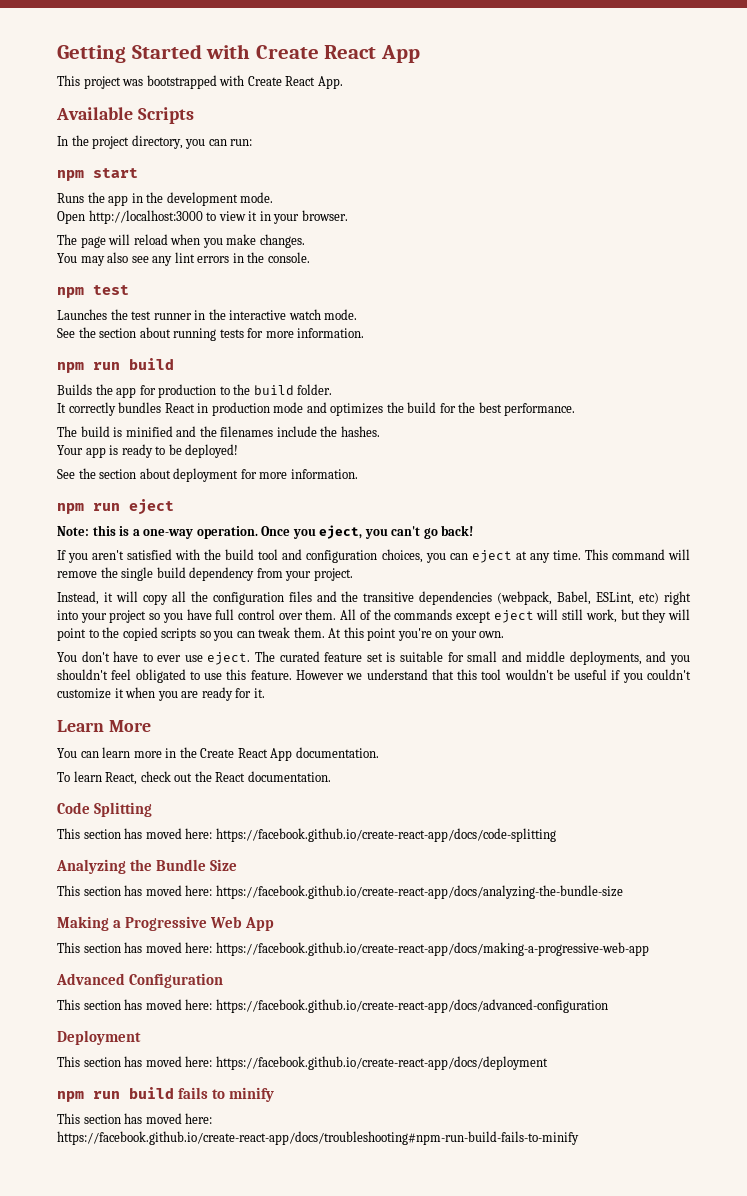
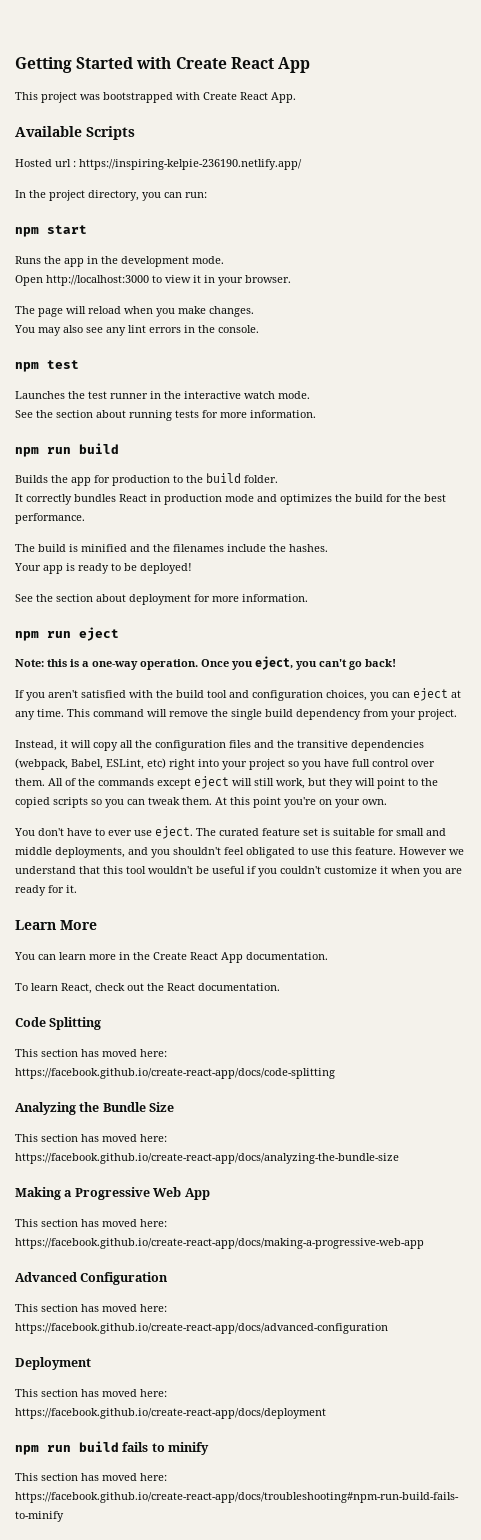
(194, 115) none -> [15,159,302,170] // Hosted url : https://inspiring-kelpie-236190.netlify.app/

